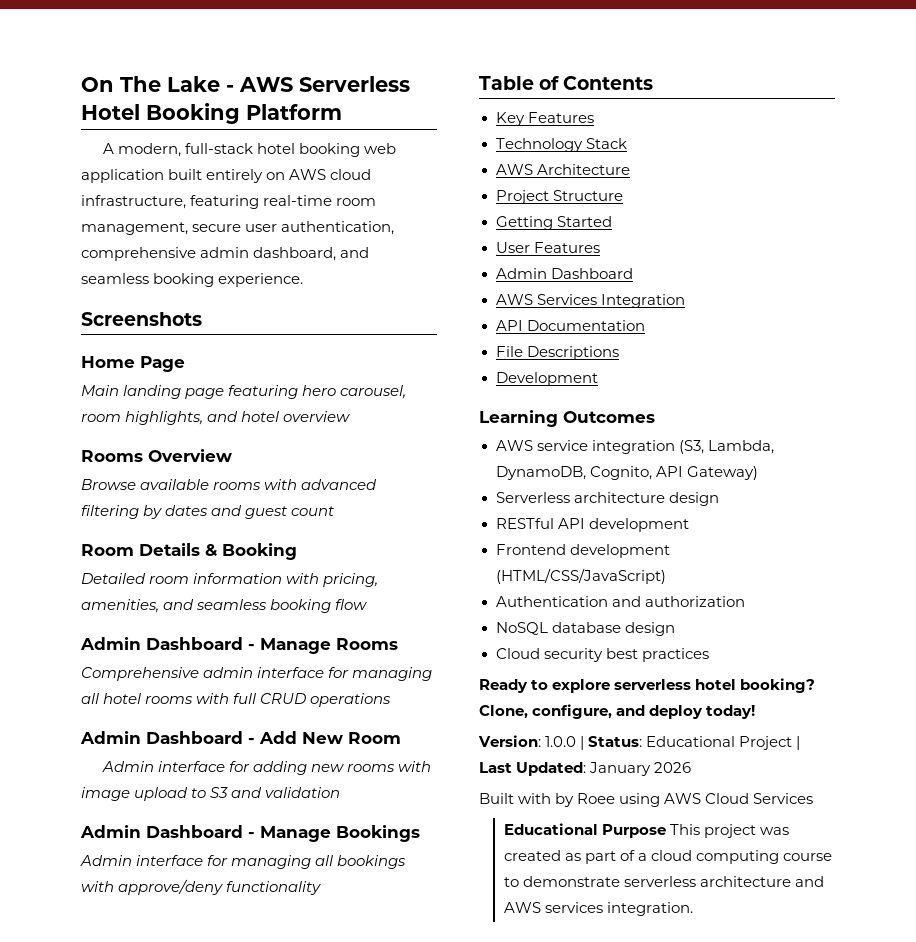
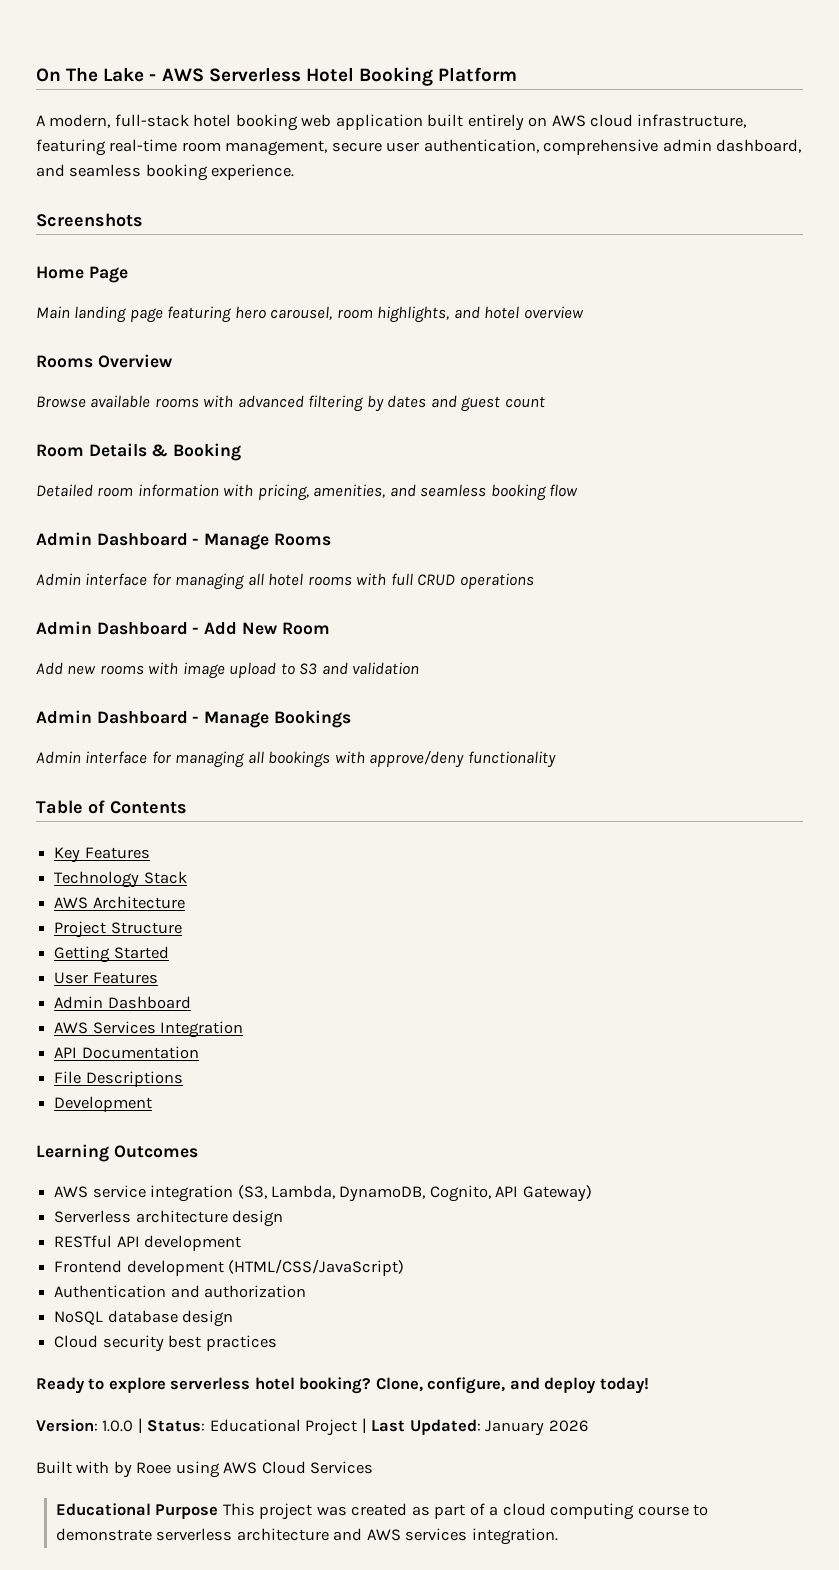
[81,667,254,681] Comprehensive admin -> [36,573,81,586] Admin
[102,761,308,775] Admin interface for adding -> [36,662,63,675] Add

